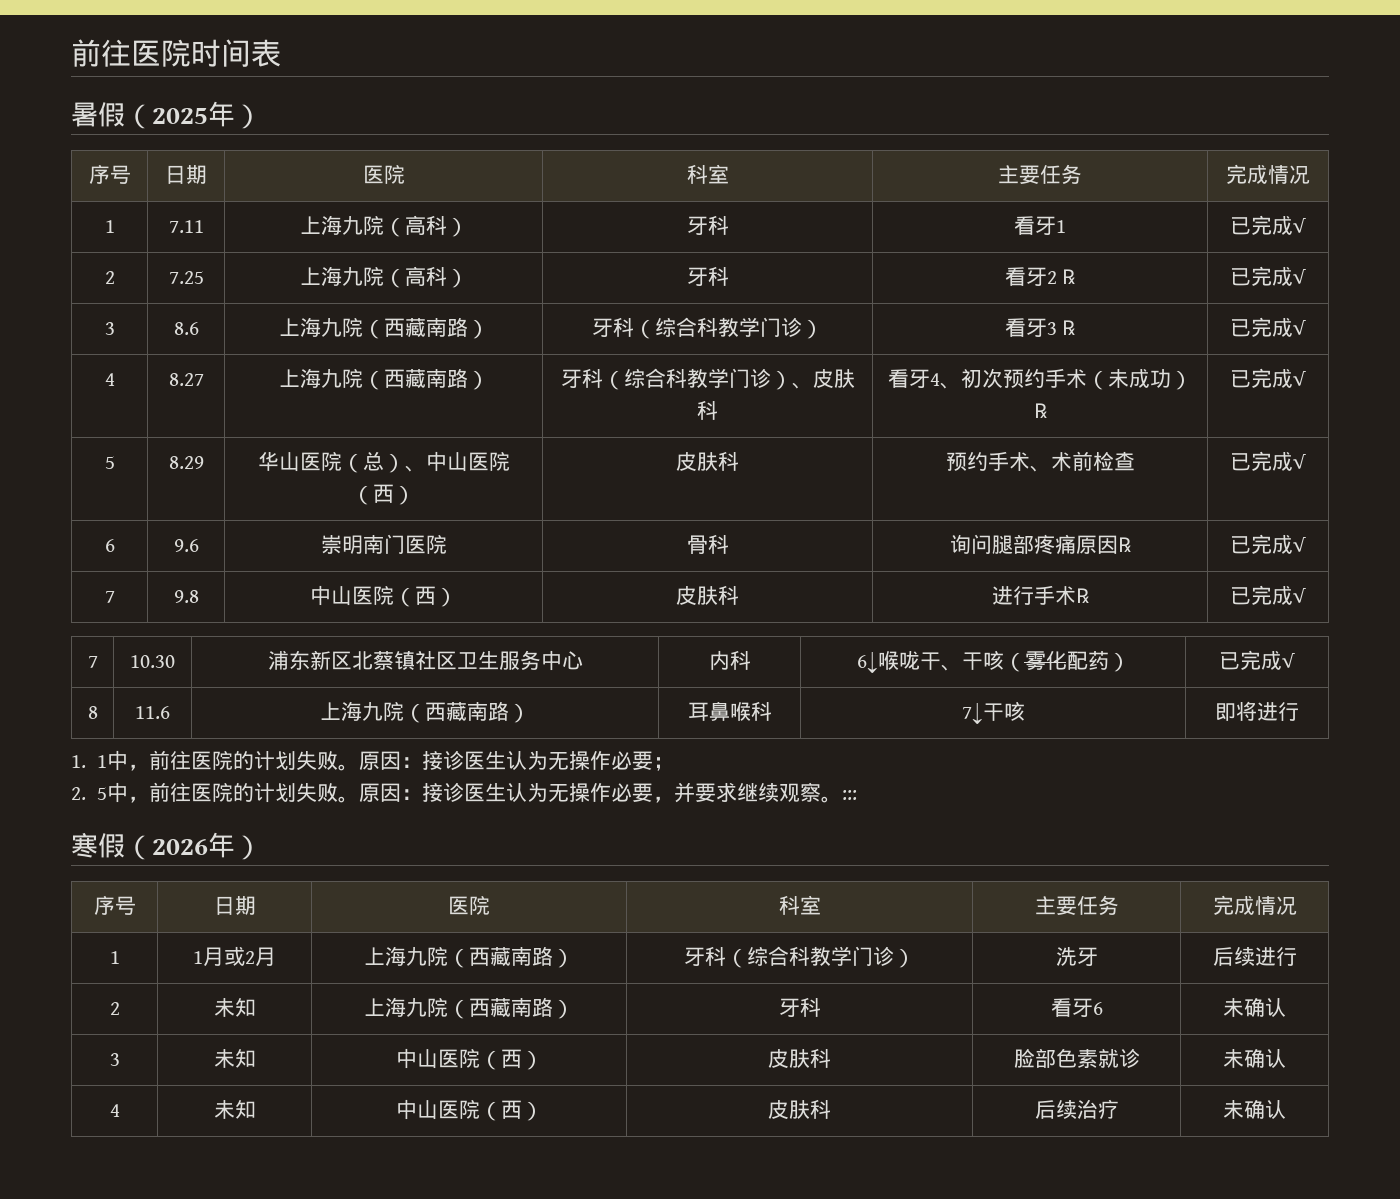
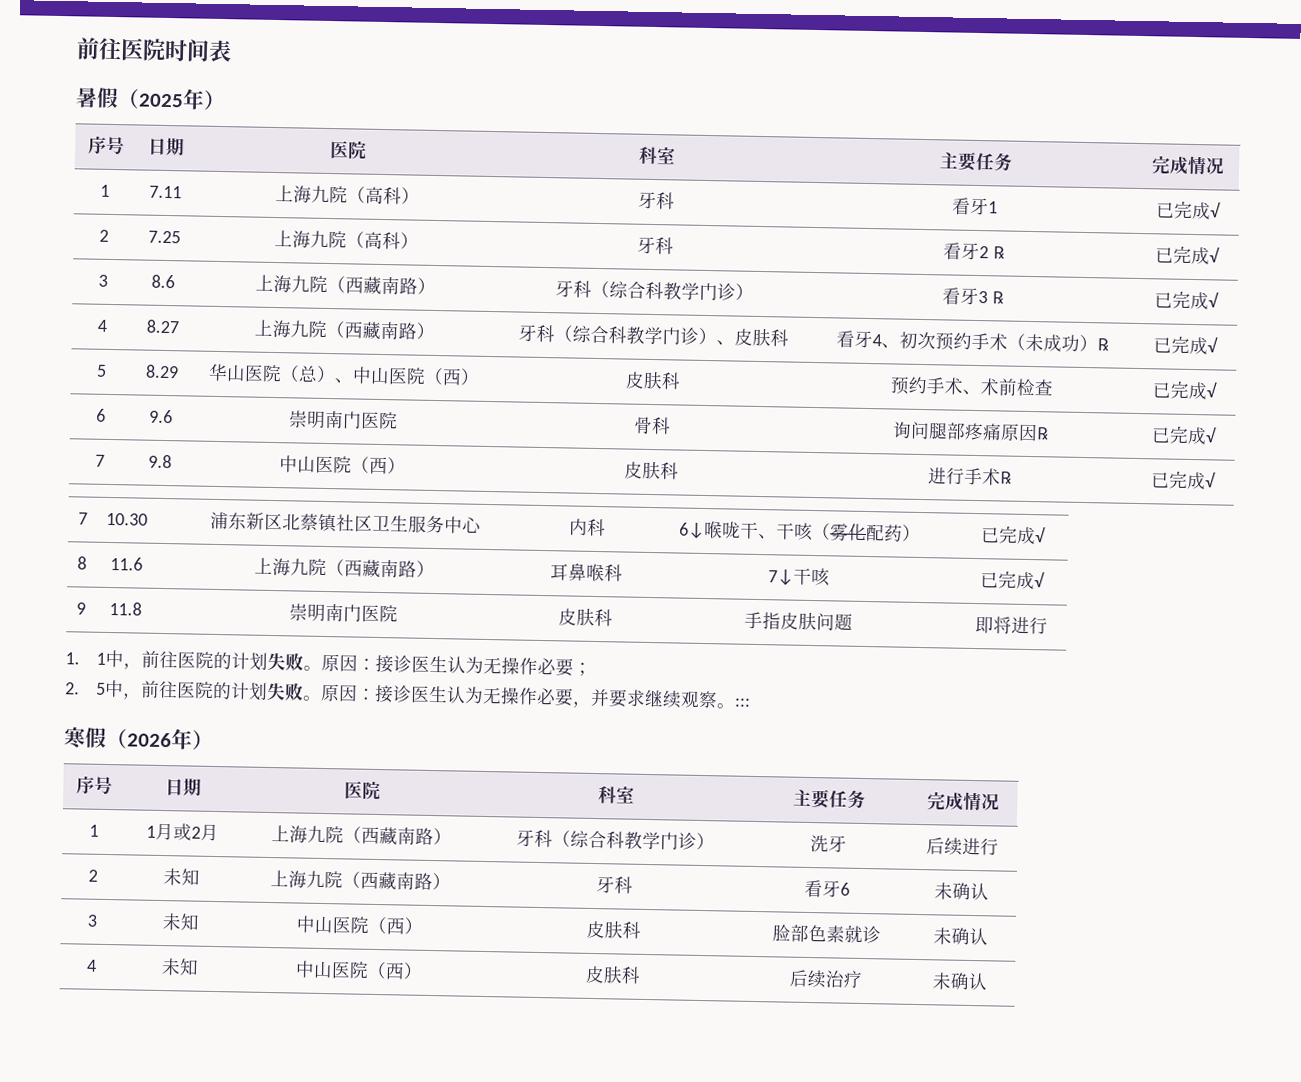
(1025, 711) none -> [980,570,1045,590] [76,602,86,615] [108,601,142,616] [288,603,398,623] [558,607,613,627] [743,611,853,631] | 已完成√ // 9 | 11.8 | 崇明南门医院 | 皮肤科 | 手指皮肤问题

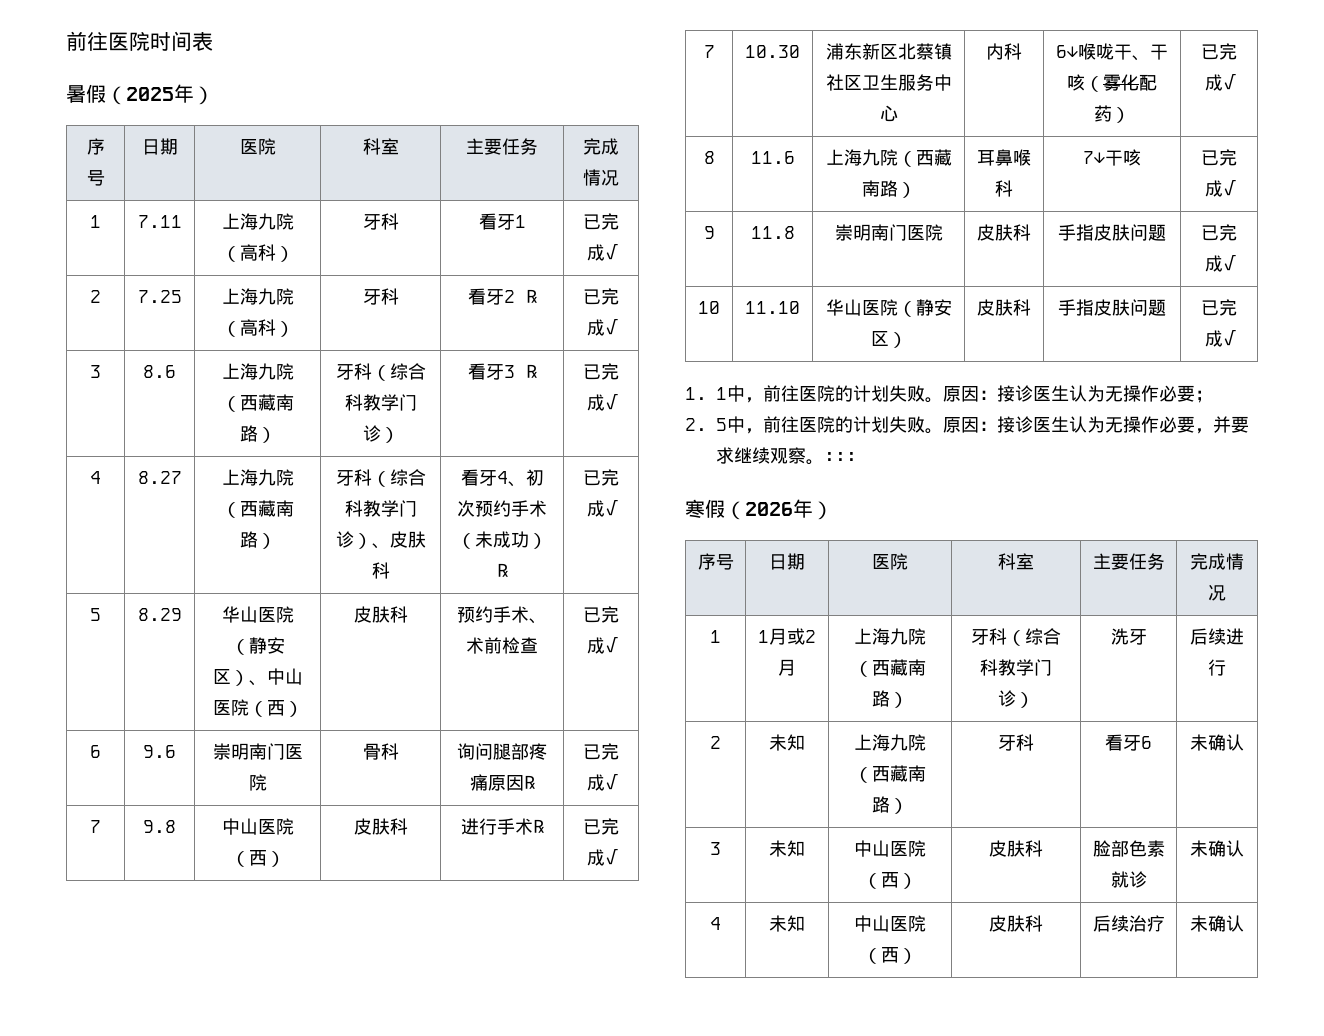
[297,365,318,383] 总 -> [248,637,285,654] [212,669,231,684] 静安区
[974,616,1048,635] 即将进行 -> [1201,224,1237,241] [1204,255,1236,272] [698,301,720,314] [745,301,800,314] [825,299,952,317] [870,331,907,348] [977,299,1031,316] [1058,299,1166,316] [1201,299,1237,316] [1204,330,1236,347] 已完成√ // 10 | 11.10 | 华山医院（静安区） | 皮肤科 | 手指皮肤问题 | 已完成√

